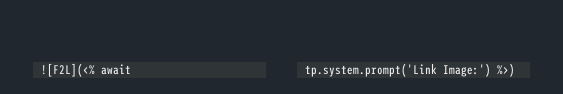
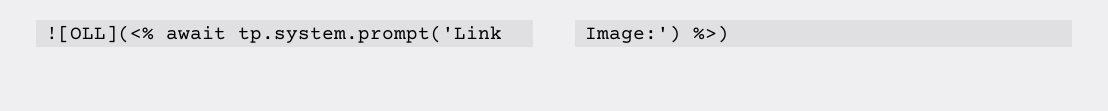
[40,63,95,77] ![F2L](<% -> [45,25,154,43] ![OLL](<%

